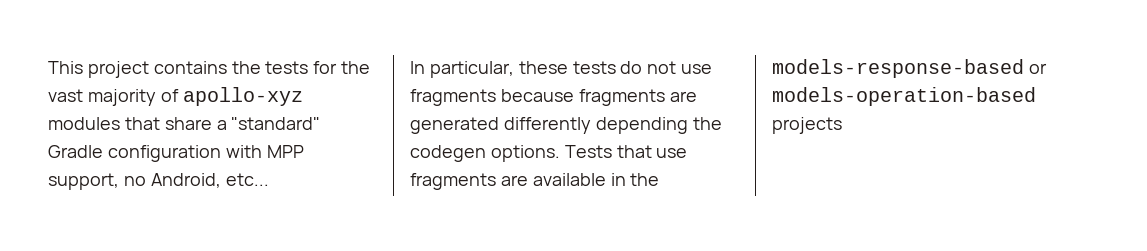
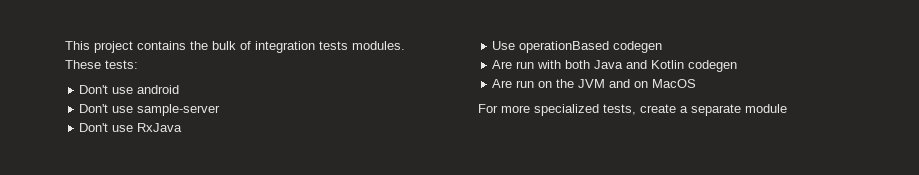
[265,61,371,74] [48,87,303,106] [48,117,321,130] [48,145,304,162] [48,173,269,190] [410,61,713,78] [410,89,697,106] [410,117,722,134] [410,145,688,162] [410,173,660,190] [772,59,1047,78] [772,87,1036,106] [772,117,842,134] tests for the vast majority of apollo-xyz modules that share a "standard" Gradle configuration with MPP support, no Android, etc... // In particular, these tests do not use fragments because fragments are generated differently depending the codegen options. Tests that use fragments are available in the models-response-based or models-operation-based projects -> [212,41,405,53] [65,60,138,69] [79,85,180,94] [79,104,221,116] [79,123,183,132] [492,41,663,53] [492,60,738,72] [492,79,697,88] [478,104,787,116] bulk of integration tests modules. These tests: // Don't use android // Don't use sample-server // Don't use RxJava // Use operationBased codegen // Are run with both Java and Kotlin codegen // Are run on the JVM and on MacOS // For more specialized tests, create a separate module

